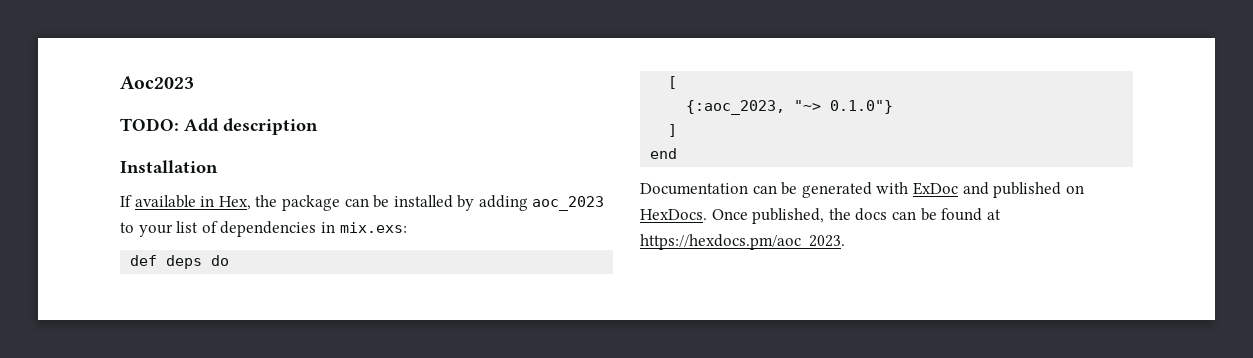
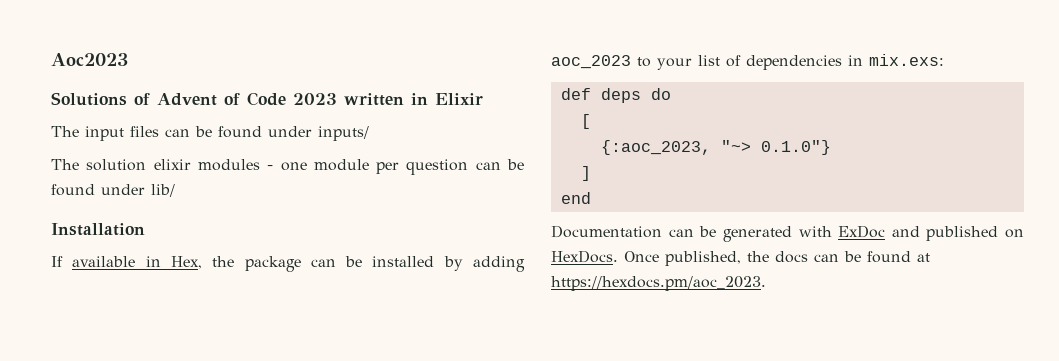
[120,118,318,135] TODO: Add description -> [51,92,483,106] [51,126,369,141] [51,159,524,175] [51,184,175,197] Solutions of Advent of Code 2023 written in Elixir // The input files can be found under inputs/ // The solution elixir modules - one module per question can be found under lib/

